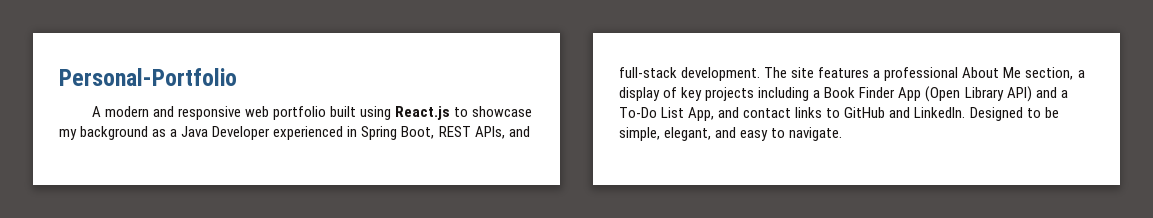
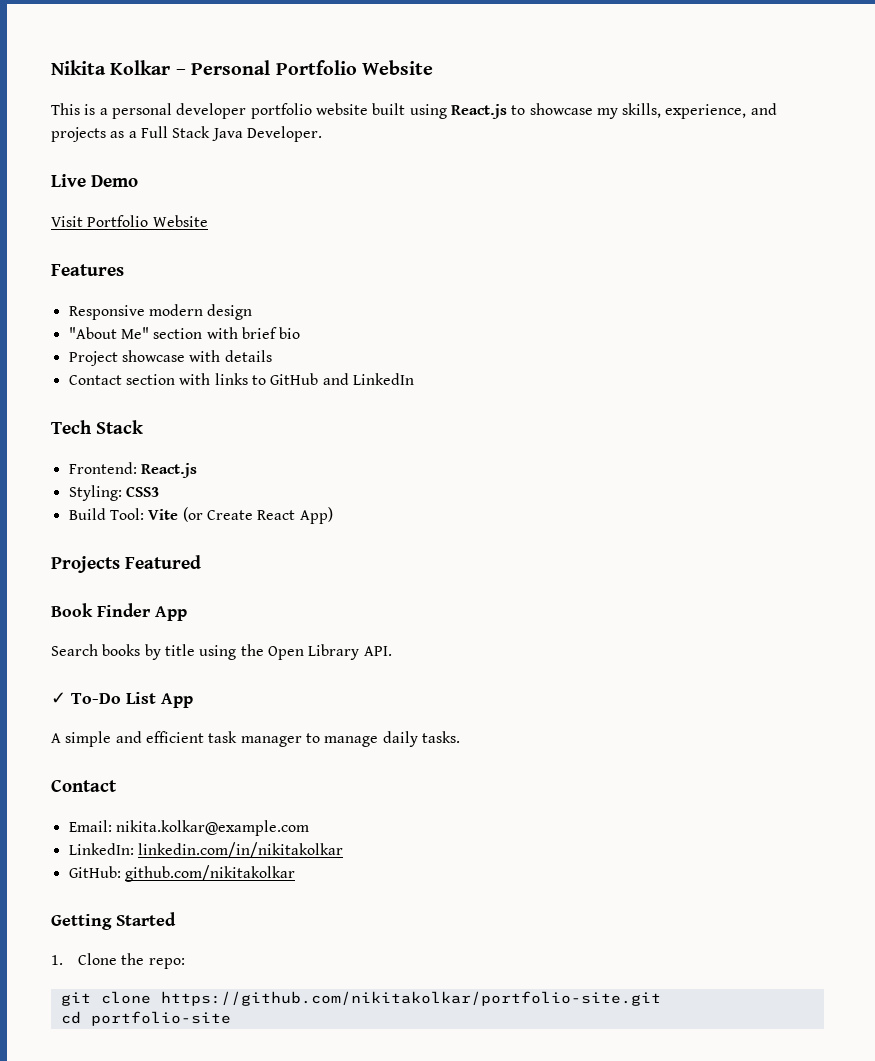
[59,68,237,86] [91,106,327,120] Personal-Portfolio // A modern and responsive web portfolio -> [51,60,433,75] [51,103,368,119] Nikita Kolkar – Personal Portfolio Website // This is a personal developer portfolio website
[80,126,530,140] [619,67,1085,81] [619,86,1068,102] [619,107,1059,121] [619,127,843,141] background as a Java Developer experienced in Spring Boot, REST APIs, and full-stack development. The site features a professional About Me section, a display of key projects including a Book Finder App (Open Library API) and a To-Do List App, and contact links to GitHub and LinkedIn. Designed to be simple, elegant, and easy to navigate. -> [622,103,777,119] [51,126,322,142] [51,174,138,187] [51,215,208,227] [51,264,124,276] [68,304,253,320] [68,327,301,339] [68,350,272,366] [68,373,414,385] [51,420,143,434] [68,462,197,478] [68,485,159,501] [68,507,333,524] [51,555,201,573] [51,603,187,621] [51,644,392,660] [51,692,193,708] [51,731,460,747] [51,779,117,792] [68,820,309,836] [68,842,343,858] [68,865,295,882] [51,912,176,930] [51,953,185,969] [60,991,661,1006] [60,1011,231,1026] skills, experience, and projects as a Full Stack Java Developer. // Live Demo // Visit Portfolio Website // Features // Responsive modern design // "About Me" section with brief bio // Project showcase with details // Contact section with links to GitHub and LinkedIn // Tech Stack // Frontend: React.js // Styling: CSS3 // Build Tool: Vite (or Create React App) // Projects Featured // Book Finder App // Search books by title using the Open Library API. // ✓ To-Do List App // A simple and efficient task manager to manage daily tasks. // Contact // Email: nikita.kolkar@example.com // LinkedIn: linkedin.com/in/nikitakolkar // GitHub: github.com/nikitakolkar // Getting Started // 1. Clone the repo: // git clone https://github.com/nikitakolkar/portfolio-site.git // cd portfolio-site

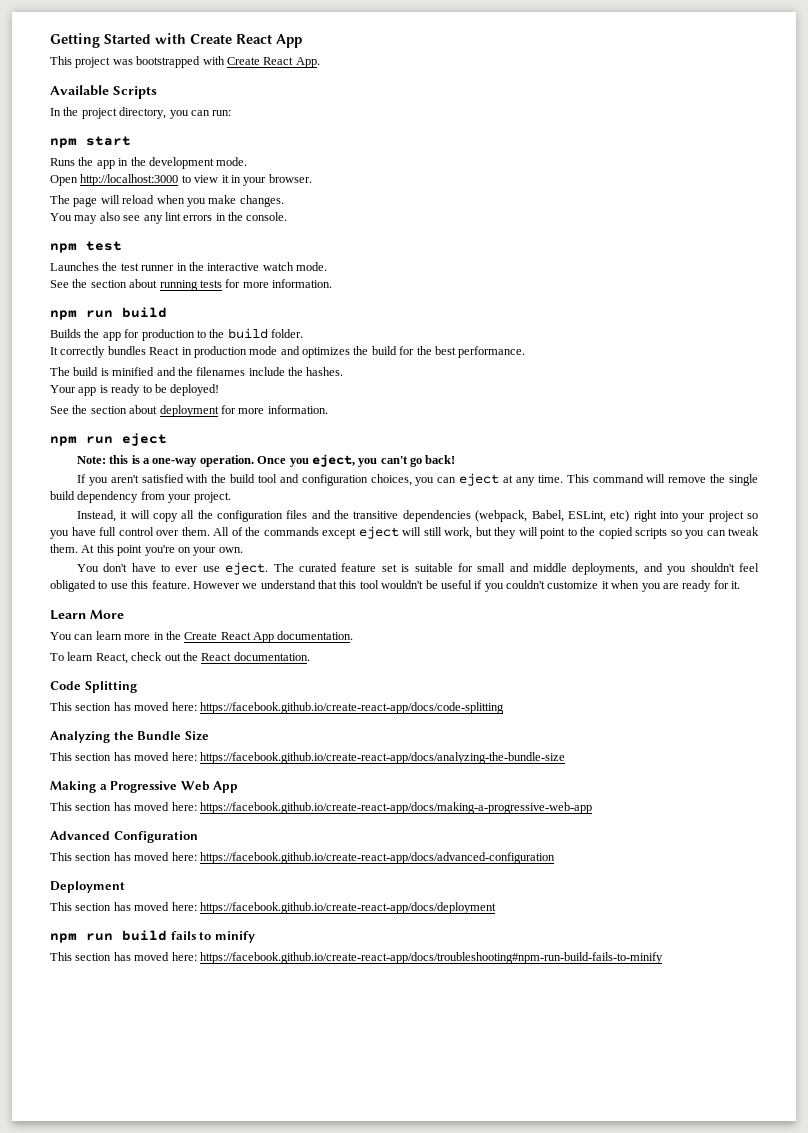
[51,60,433,75] [51,103,777,119] [51,126,322,142] [51,174,138,187] [51,215,208,227] [51,264,124,276] [68,304,253,320] [68,327,301,339] [68,350,272,366] [68,373,414,385] [51,420,143,434] [68,462,197,478] [68,485,159,501] [68,507,333,524] [51,555,201,573] [51,603,187,621] [51,644,392,660] [51,692,193,708] [51,731,460,747] [51,779,117,792] [68,820,309,836] [68,842,343,858] [68,865,295,882] [51,912,176,930] [51,953,185,969] [60,991,661,1006] [60,1011,231,1026] Nikita Kolkar – Personal Portfolio Website // This is a personal developer portfolio website built using React.js to showcase my skills, experience, and projects as a Full Stack Java Developer. // Live Demo // Visit Portfolio Website // Features // Responsive modern design // "About Me" section with brief bio // Project showcase with details // Contact section with links to GitHub and LinkedIn // Tech Stack // Frontend: React.js // Styling: CSS3 // Build Tool: Vite (or Create React App) // Projects Featured // Book Finder App // Search books by title using the Open Library API. // ✓ To-Do List App // A simple and efficient task manager to manage daily tasks. // Contact // Email: nikita.kolkar@example.com // LinkedIn: linkedin.com/in/nikitakolkar // GitHub: github.com/nikitakolkar // Getting Started // 1. Clone the repo: // git clone https://github.com/nikitakolkar/portfolio-site.git // cd portfolio-site -> [50,33,302,48] [50,56,320,68] [50,85,157,99] [50,107,232,119] [50,136,131,148] [50,157,248,169] [50,174,312,186] [50,195,284,207] [50,212,288,224] [50,241,122,253] [50,262,327,271] [50,279,332,291] [50,307,167,320] [50,328,303,341] [50,346,526,358] [50,367,344,376] [50,384,220,396] [50,405,328,417] [50,433,167,446] [76,454,456,467] [76,473,758,486] [50,491,231,503] [76,510,759,522] [50,526,759,539] [50,544,243,556] [76,562,760,575] [50,580,740,592] [50,610,124,620] [50,631,354,643] [50,652,310,664] [50,681,137,693] [50,702,504,714] [50,731,209,743] [50,752,565,764] [50,781,239,793] [50,802,592,814] [50,831,198,843] [50,852,555,864] [50,881,125,893] [50,902,496,914] [50,930,255,943] [50,952,663,964] Getting Started with Create React App // This project was bootstrapped with Create React App. // Available Scripts // In the project directory, you can run: // npm start // Runs the app in the development mode. // Open http://localhost:3000 to view it in your browser. // The page will reload when you make changes. // You may also see any lint errors in the console. // npm test // Launches the test runner in the interactive watch mode. // See the section about running tests for more information. // npm run build // Builds the app for production to the build folder. // It correctly bundles React in production mode and optimizes the build for the best performance. // The build is minified and the filenames include the hashes. // Your app is ready to be deployed! // See the section about deployment for more information. // npm run eject // Note: this is a one-way operation. Once you eject, you can't go back! // If you aren't satisfied with the build tool and configuration choices, you can eject at any time. This command will remove the single build dependency from your project. // Instead, it will copy all the configuration files and the transitive dependencies (webpack, Babel, ESLint, etc) right into your project so you have full control over them. All of the commands except eject will still work, but they will point to the copied scripts so you can tweak them. At this point you're on your own. // You don't have to ever use eject. The curated feature set is suitable for small and middle deployments, and you shouldn't feel obligated to use this feature. However we understand that this tool wouldn't be useful if you couldn't customize it when you are ready for it. // Learn More // You can learn more in the Create React App documentation. // To learn React, check out the React documentation. // Code Splitting // This section has moved here: https://facebook.github.io/create-react-app/docs/code-splitting // Analyzing the Bundle Size // This section has moved here: https://facebook.github.io/create-react-app/docs/analyzing-the-bundle-size // Making a Progressive Web App // This section has moved here: https://facebook.github.io/create-react-app/docs/making-a-progressive-web-app // Advanced Configuration // This section has moved here: https://facebook.github.io/create-react-app/docs/advanced-configuration // Deployment // This section has moved here: https://facebook.github.io/create-react-app/docs/deployment // npm run build fails to minify // This section has moved here: https://facebook.github.io/create-react-app/docs/troubleshooting#npm-run-build-fails-to-minify

